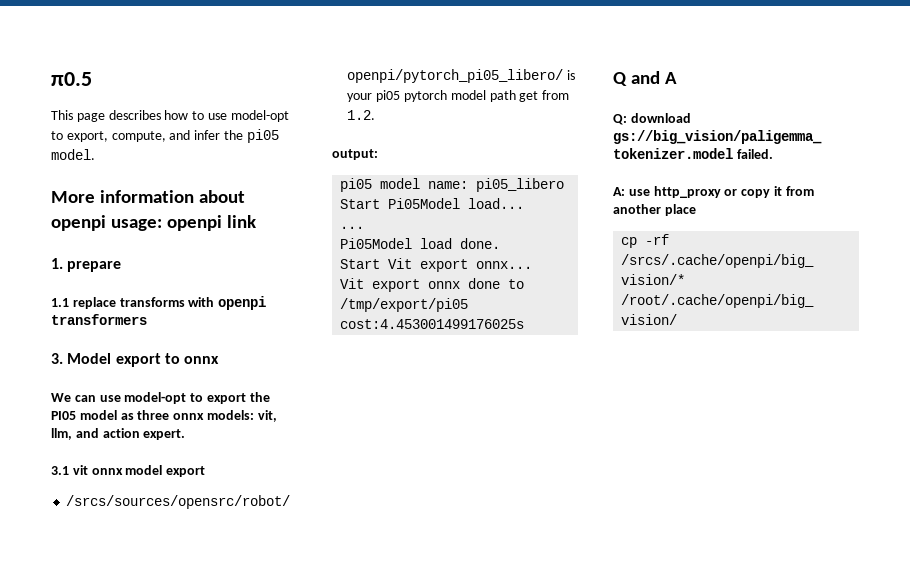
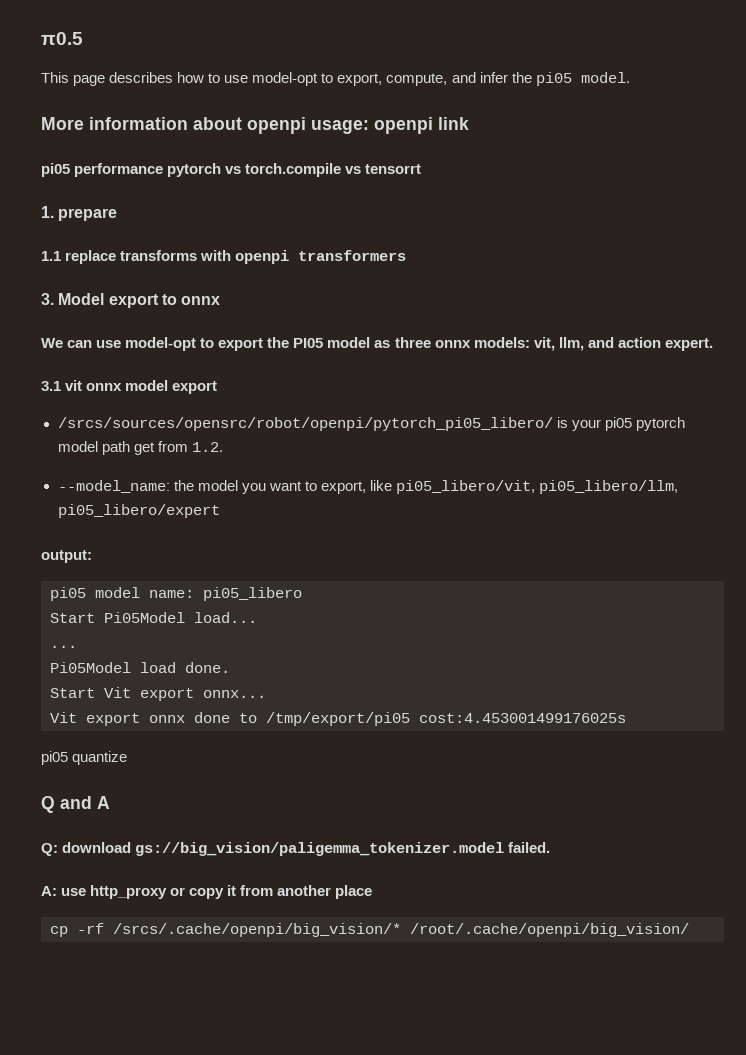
(257, 221) none -> [41,163,422,177] // pi05 performance pytorch vs torch.compile vs tensorrt
(376, 115) none -> [57,480,678,494] [57,504,220,518] // --model_name: the model you want to export, like pi05_libero/vit, pi05_libero/llm, pi05_libero/expert
(525, 324) none -> [41,751,128,765] // pi05 quantize

